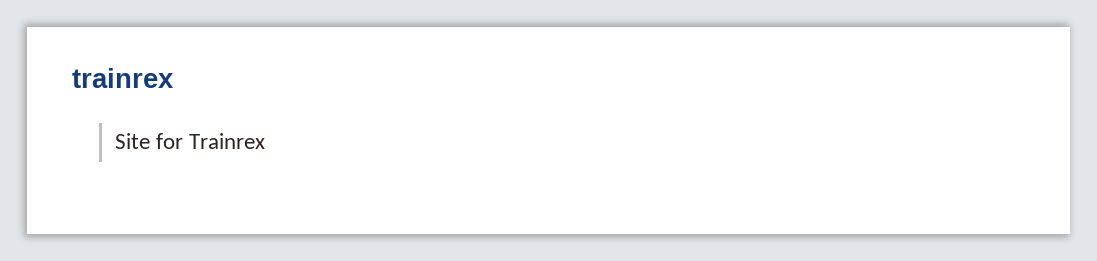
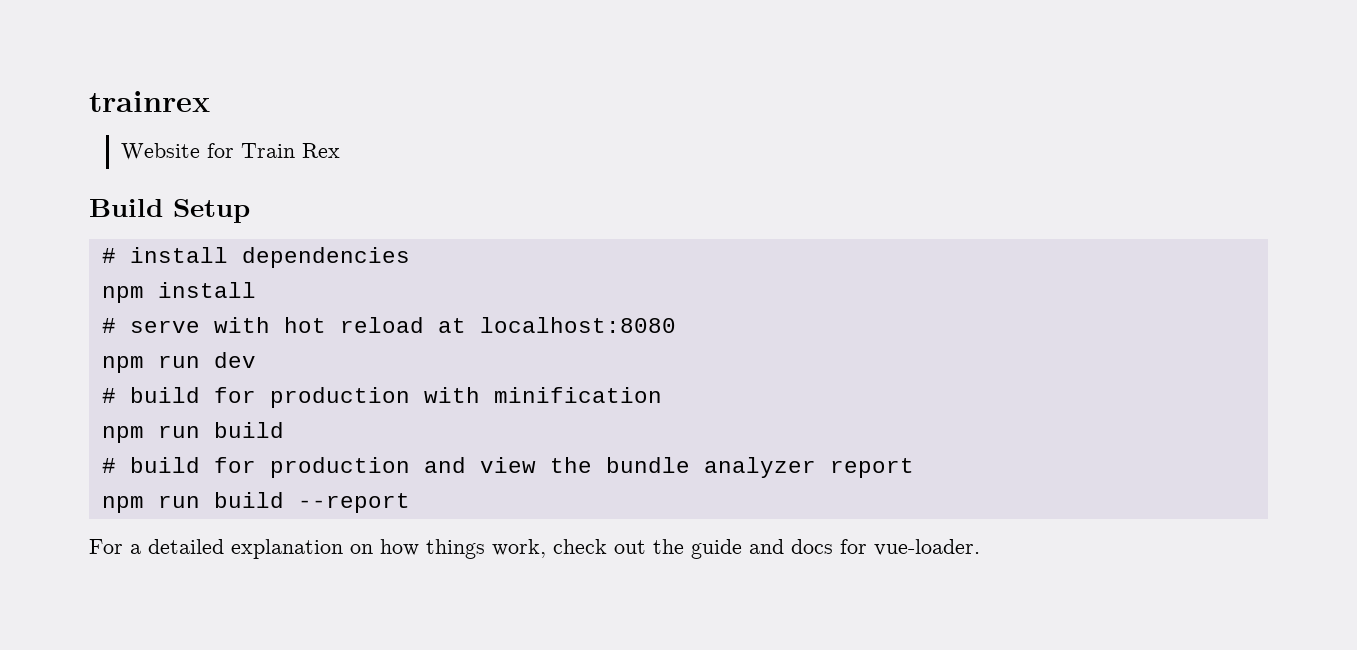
[115,133,266,149] Site for Trainrex -> [120,143,340,160] [89,199,250,223] [101,247,410,268] [101,282,256,303] [101,317,676,333] [101,352,256,373] [101,387,662,408] [101,422,284,443] [101,457,914,478] [101,492,410,513] [89,539,980,559] Website for Train Rex // Build Setup // # install dependencies // npm install // # serve with hot reload at localhost:8080 // npm run dev // # build for production with minification // npm run build // # build for production and view the bundle analyzer report // npm run build --report // For a detailed explanation on how things work, check out the guide and docs for vue-loader.

